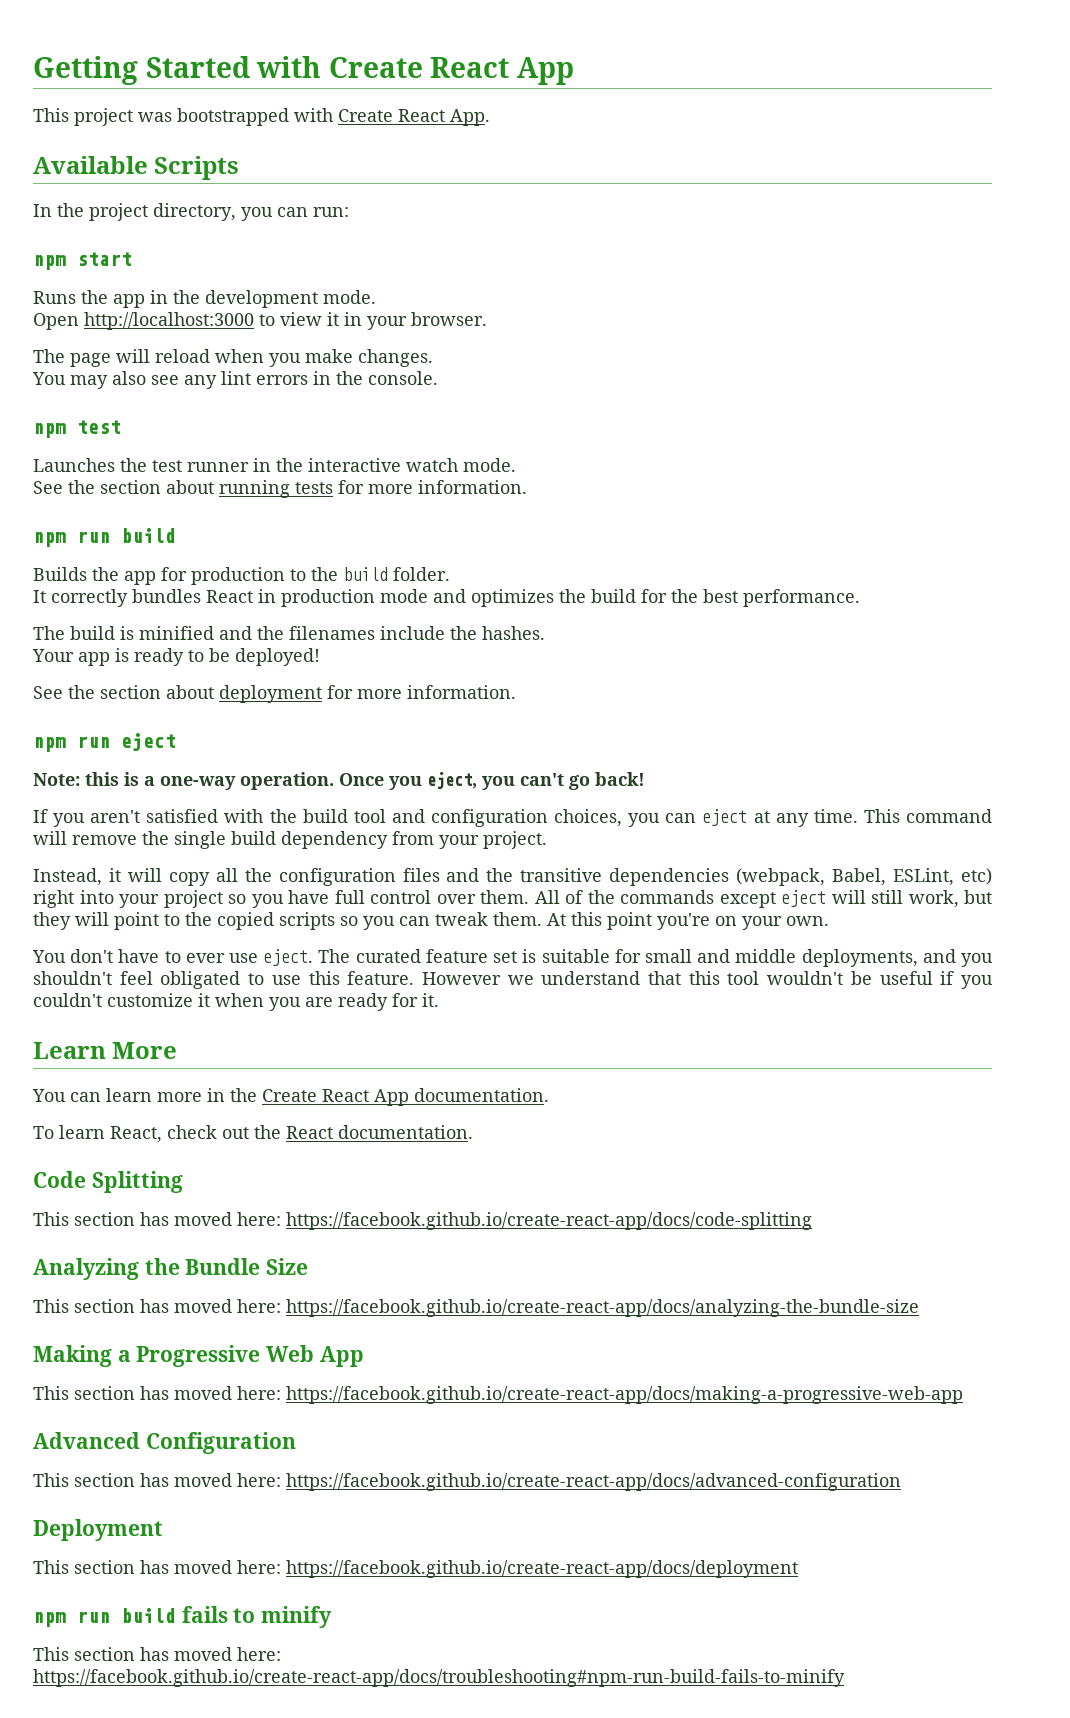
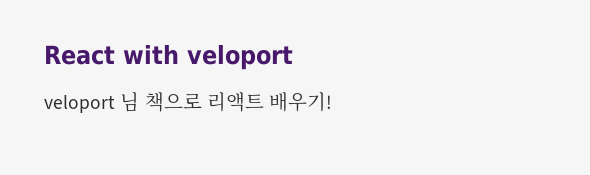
[33,56,574,85] [33,108,490,126] [33,156,240,180] [33,203,349,221] [33,252,132,270] [33,290,376,308] [33,312,487,330] [33,349,433,367] [32,371,438,389] [33,420,121,438] [33,458,516,472] [33,480,527,498] [33,528,176,547] [33,567,450,585] [33,589,860,607] [33,626,545,640] [32,648,320,666] [33,685,516,703] [33,733,176,752] [33,772,645,790] [33,809,992,827] [33,831,547,849] [33,868,992,886] [33,890,992,908] [33,912,829,930] [32,949,994,967] [33,971,994,989] [33,993,439,1011] [33,1042,178,1059] [32,1088,549,1106] [33,1125,473,1143] [33,1171,183,1193] [33,1212,812,1230] [33,1258,309,1280] [33,1299,919,1317] [33,1345,364,1367] [33,1386,963,1404] [33,1432,296,1454] [33,1473,901,1491] [33,1519,163,1541] [33,1560,798,1578] [33,1606,333,1628] [33,1647,281,1661] [33,1669,845,1687] Getting Started with Create React App // This project was bootstrapped with Create React App. // Available Scripts // In the project directory, you can run: // npm start // Runs the app in the development mode. // Open http://localhost:3000 to view it in your browser. // The page will reload when you make changes. // You may also see any lint errors in the console. // npm test // Launches the test runner in the interactive watch mode. // See the section about running tests for more information. // npm run build // Builds the app for production to the build folder. // It correctly bundles React in production mode and optimizes the build for the best performance. // The build is minified and the filenames include the hashes. // Your app is ready to be deployed! // See the section about deployment for more information. // npm run eject // Note: this is a one-way operation. Once you eject, you can't go back! // If you aren't satisfied with the build tool and configuration choices, you can eject at any time. This command will remove the single build dependency from your project. // Instead, it will copy all the configuration files and the transitive dependencies (webpack, Babel, ESLint, etc) right into your project so you have full control over them. All of the commands except eject will still work, but they will point to the copied scripts so you can tweak them. At this point you're on your own. // You don't have to ever use eject. The curated feature set is suitable for small and middle deployments, and you shouldn't feel obligated to use this feature. However we understand that this tool wouldn't be useful if you couldn't customize it when you are ready for it. // Learn More // You can learn more in the Create React App documentation. // To learn React, check out the React documentation. // Code Splitting // This section has moved here: https://facebook.github.io/create-react-app/docs/code-splitting // Analyzing the Bundle Size // This section has moved here: https://facebook.github.io/create-react-app/docs/analyzing-the-bundle-size // Making a Progressive Web App // This section has moved here: https://facebook.github.io/create-react-app/docs/making-a-progressive-web-app // Advanced Configuration // This section has moved here: https://facebook.github.io/create-react-app/docs/advanced-configuration // Deployment // This section has moved here: https://facebook.github.io/create-react-app/docs/deployment // npm run build fails to minify // This section has moved here: https://facebook.github.io/create-react-app/docs/troubleshooting#npm-run-build-fails-to-minify -> [44,45,293,70] [44,92,333,113] React with veloport // veloport 님 책으로 리액트 배우기!

